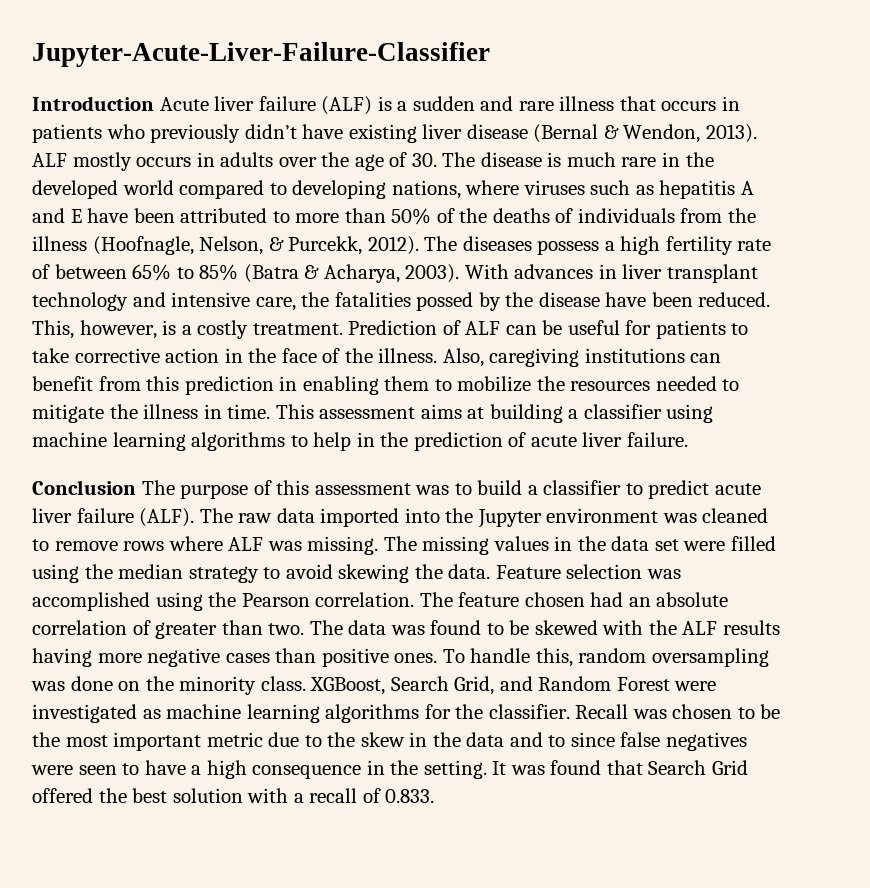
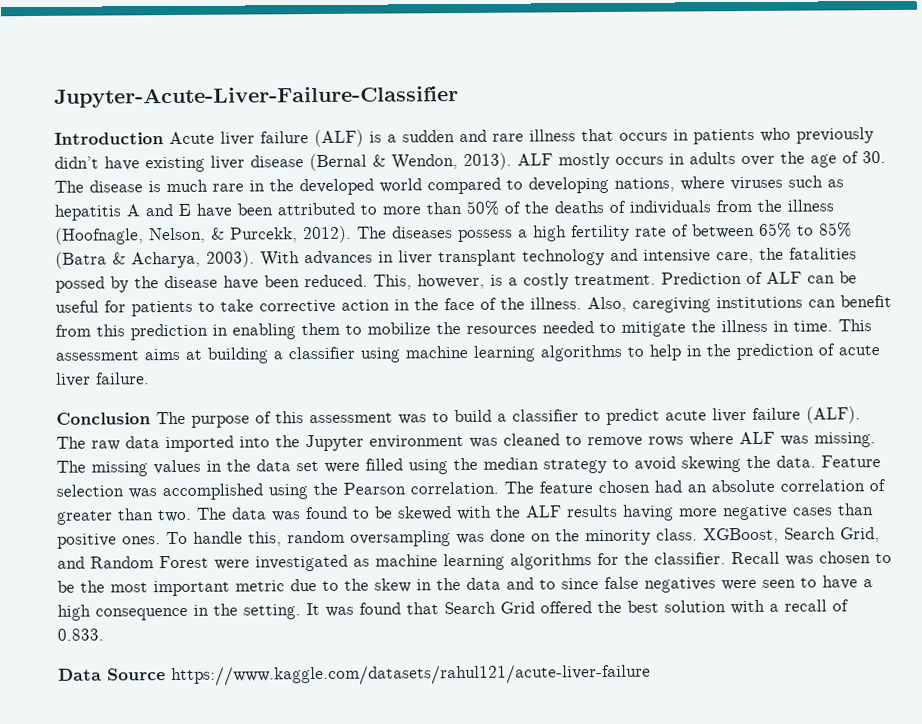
(435, 796) none -> [58,663,651,687] // Data Source https://www.kaggle.com/datasets/rahul121/acute-liver-failure

